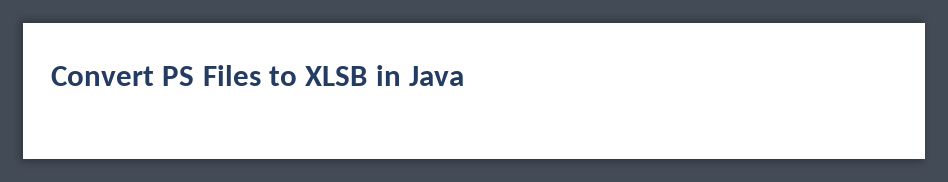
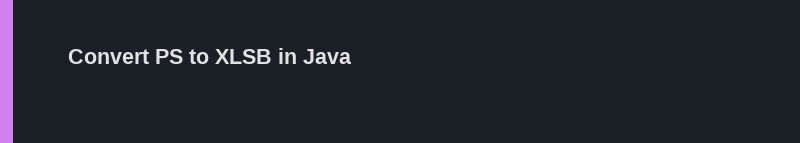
[202,65,261,86] Files -> (183, 56) none

